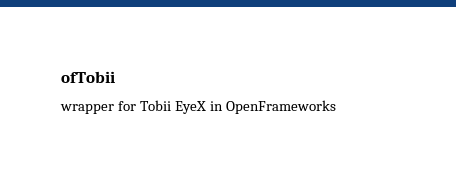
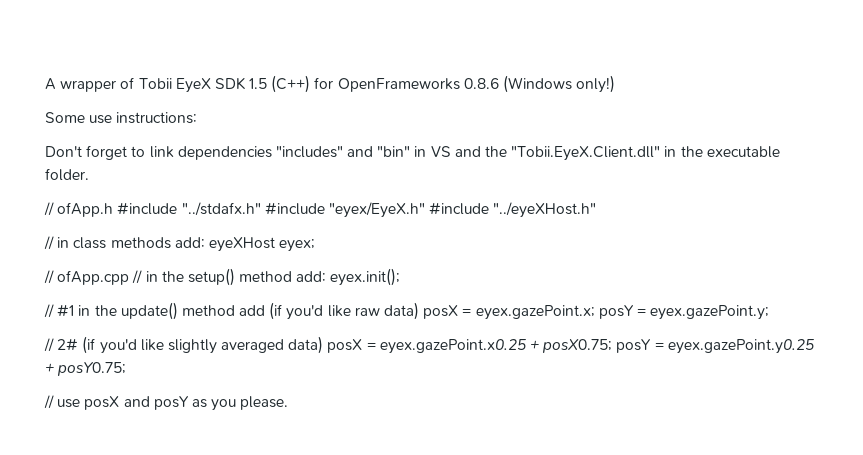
[61,71,115,83] [60,100,336,114] ofTobii // wrapper for Tobii EyeX in OpenFrameworks -> [45,75,616,93] [45,112,198,124] [45,145,780,161] [45,168,89,181] [44,202,597,218] [44,236,316,252] [44,268,401,286] [44,302,770,320] [44,336,814,354] [45,362,127,376] [44,395,289,411] A wrapper of Tobii EyeX SDK 1.5 (C++) for OpenFrameworks 0.8.6 (Windows only!) // Some use instructions: // Don't forget to link dependencies "includes" and "bin" in VS and the "Tobii.EyeX.Client.dll" in the executable folder. // // ofApp.h #include "../stdafx.h" #include "eyex/EyeX.h" #include "../eyeXHost.h" // // in class methods add: eyeXHost eyex; // // ofApp.cpp // in the setup() method add: eyex.init(); // // #1 in the update() method add (if you'd like raw data) posX = eyex.gazePoint.x; posY = eyex.gazePoint.y; // // 2# (if you'd like slightly averaged data) posX = eyex.gazePoint.x0.25 + posX0.75; posY = eyex.gazePoint.y0.25 + posY0.75; // // use posX and posY as you please.

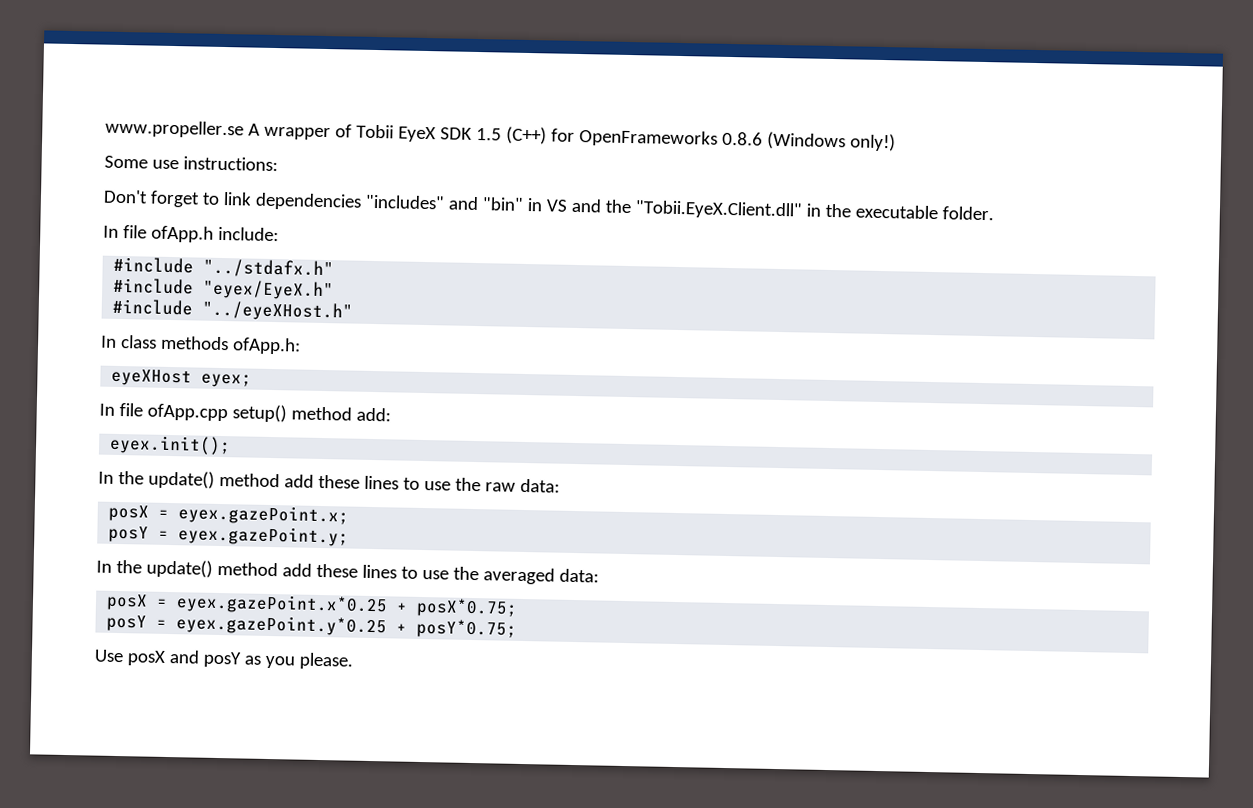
(45, 84) none -> [105,119,244,139] www.propeller.se
[44,202,114,217] // ofApp.h -> [103,225,279,243] In file ofApp.h include: //
(261, 209) none -> (335, 268) //
(425, 210) none -> (335, 290) //
[44,236,70,250] // in -> [101,335,117,348] In
[174,237,205,248] add: -> [231,337,301,355] ofApp.h: //
[44,270,184,285] // ofApp.cpp // in the -> [99,402,228,422] In file ofApp.cpp
(327, 276) none -> (391, 414) //
[44,302,420,320] // #1 in the update() method add (if you'd like raw data) -> [98,470,560,493] In the update() method add these lines to use the raw data: //
(595, 312) none -> (350, 515) //
[44,336,814,354] [45,362,127,376] [44,395,81,409] // 2# (if you'd like slightly averaged data) posX = eyex.gazePoint.x0.25 + posX0.75; posY = eyex.gazePoint.y0.25 + posY0.75; // // use -> [96,559,599,585] [106,593,519,618] [106,614,518,639] [94,649,124,663] In the update() method add these lines to use the averaged data: // posX = eyex.gazePoint.x*0.25 + posX*0.75; // posY = eyex.gazePoint.y*0.25 + posY*0.75; // Use

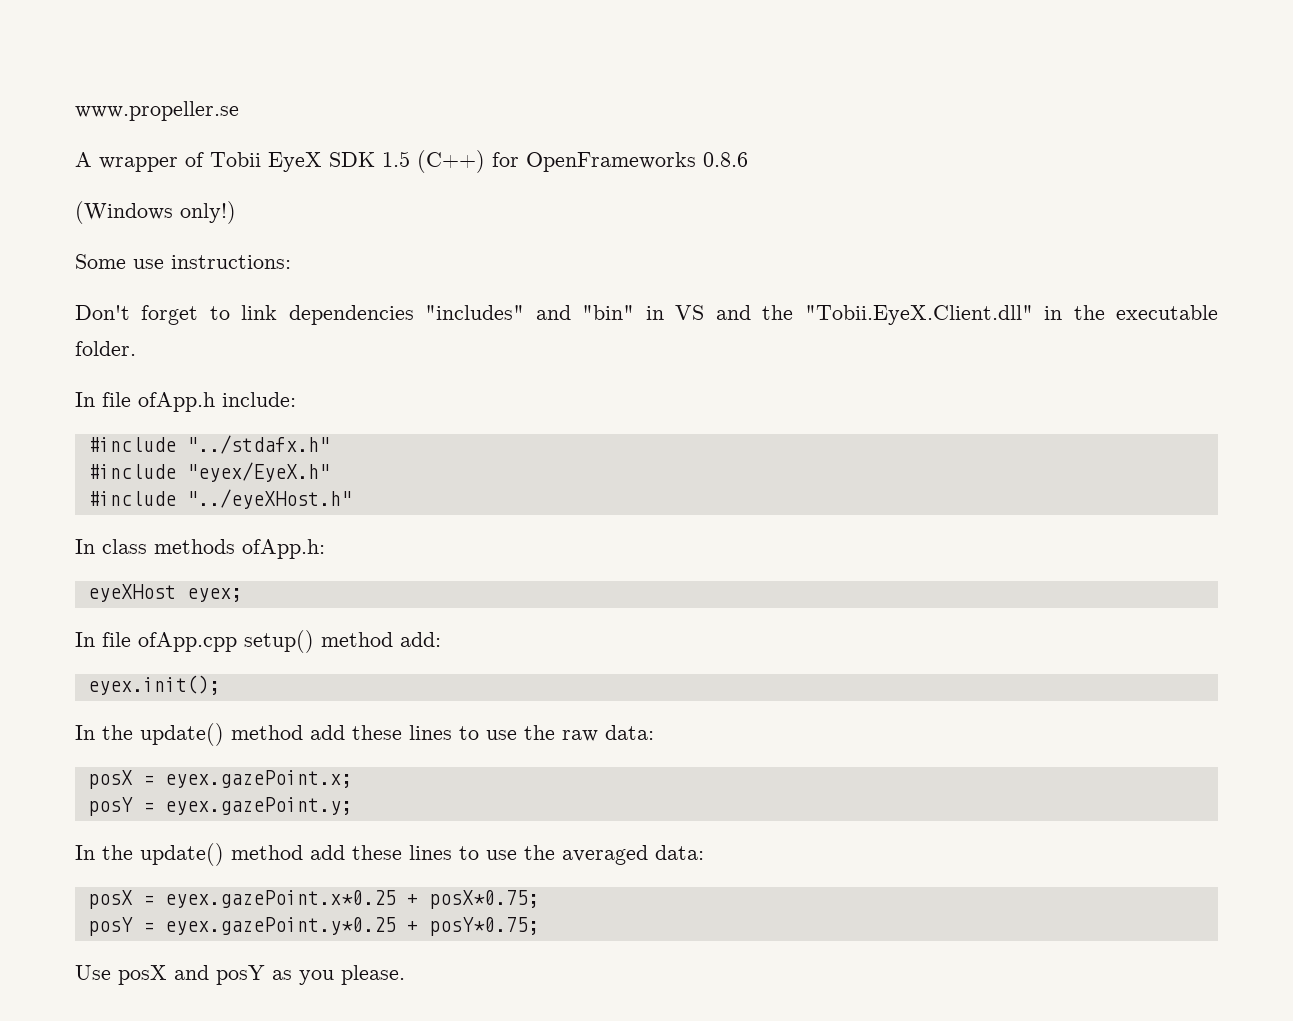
(244, 129) none -> (239, 111) //
(763, 138) none -> (748, 159) //

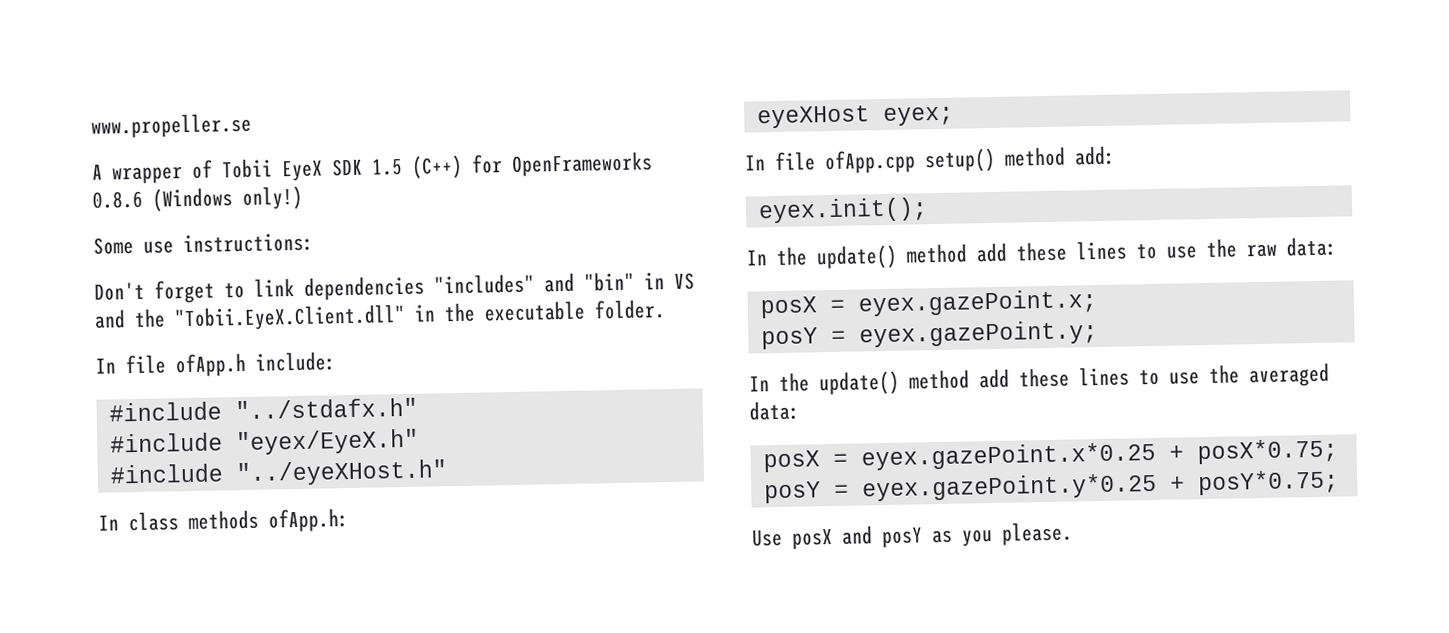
(748, 159) // -> (143, 199) none

